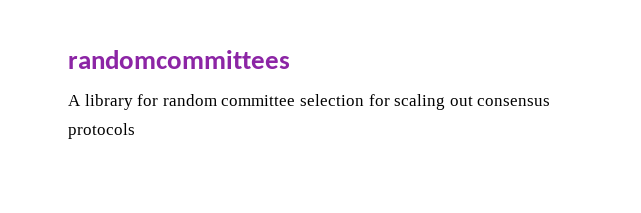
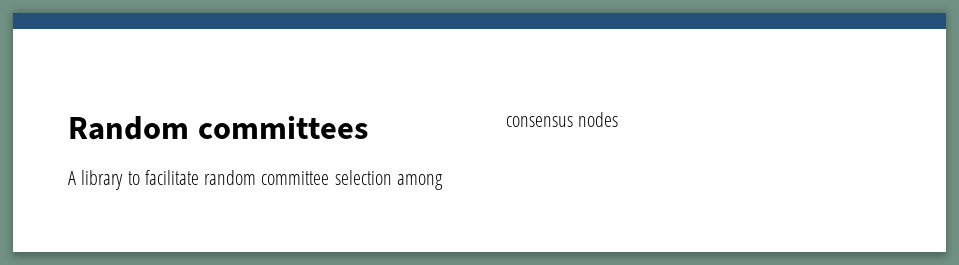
[68,50,290,69] randomcommittees -> [68,116,368,140] Random committees
[137,94,159,106] for -> [127,170,199,185] to facilitate
[368,94,551,110] [68,123,135,139] for scaling out consensus protocols -> [396,174,443,190] [506,112,619,127] among consensus nodes

